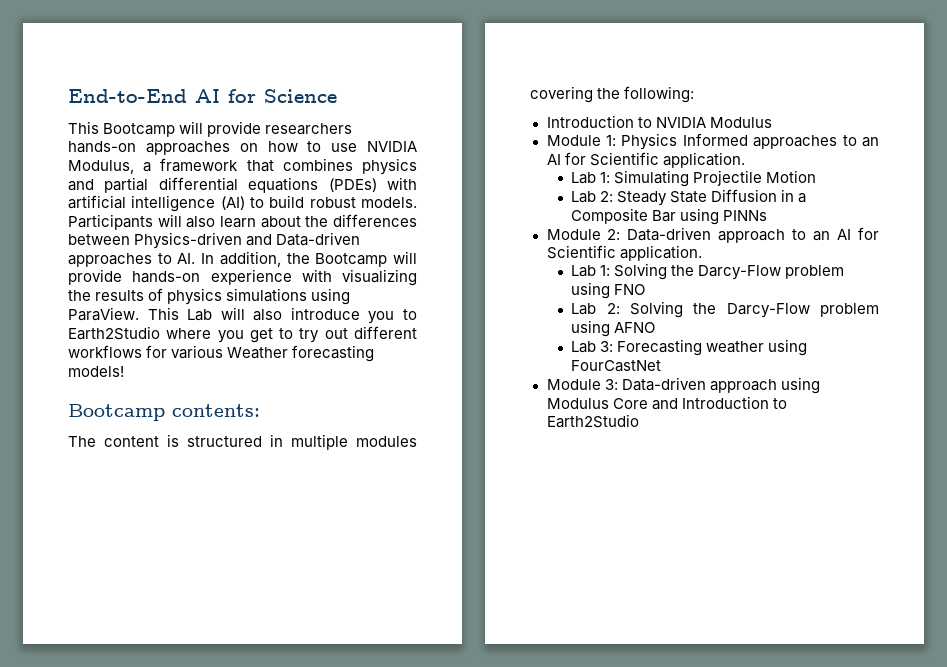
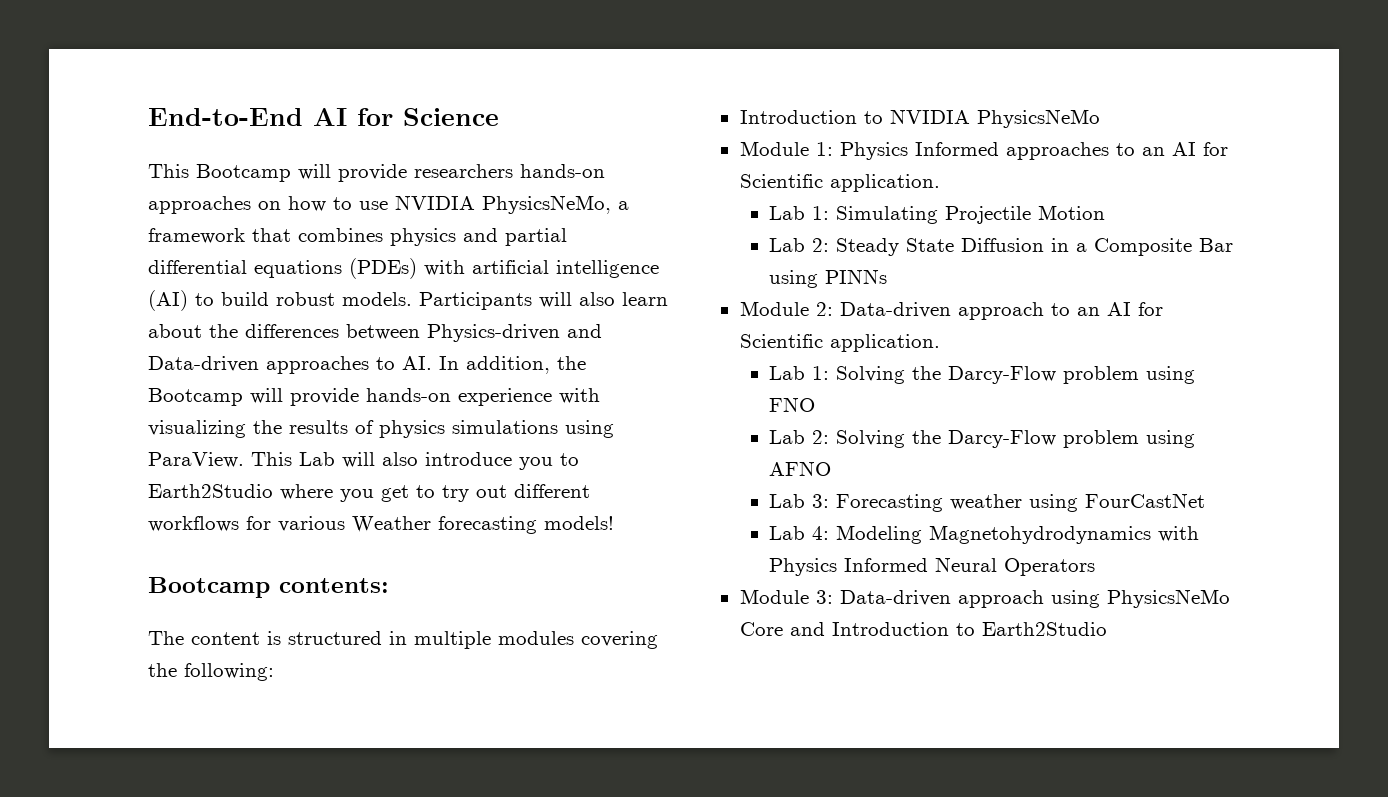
[68,160,134,174] Modulus, -> [482,195,611,214] PhysicsNeMo,
[709,117,772,128] Modulus -> [976,109,1100,128] PhysicsNeMo
(662, 366) none -> [769,525,1200,544] [769,557,1096,576] // Lab 4: Modeling Magnetohydrodynamics with Physics Informed Neural Operators
[546,398,609,409] Modulus -> [1106,589,1230,608] PhysicsNeMo

